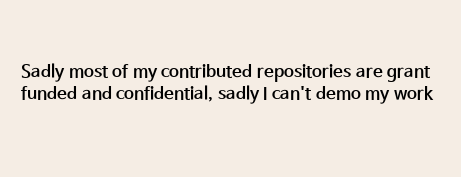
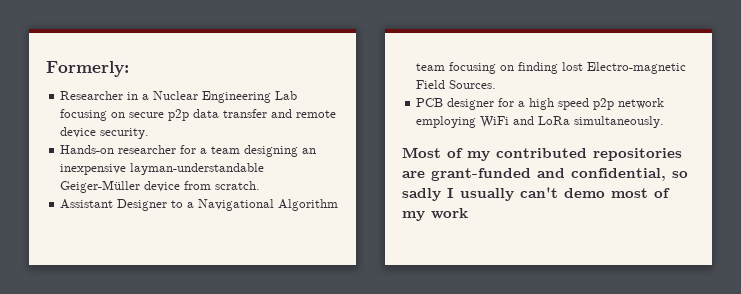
[21,63,109,82] Sadly most -> [46,61,129,77] [60,91,298,103] [60,109,337,121] [60,127,150,139] [60,145,317,157] [60,163,265,175] [60,180,261,193] [60,199,339,211] [416,62,687,74] [416,80,497,89] [416,98,665,110] [416,116,665,128] [402,147,441,158] Formerly: // Researcher in a Nuclear Engineering Lab focusing on secure p2p data transfer and remote device security. // Hands-on researcher for a team designing an inexpensive layman-understandable Geiger-Müller device from scratch. // Assistant Designer to a Navigational Algorithm team focusing on finding lost Electro-magnetic Field Sources. // PCB designer for a high speed p2p network employing WiFi and LoRa simultaneously. // Most
[387,66,432,82] [21,86,77,100] grant funded -> [431,168,531,181] grant-funded
(214, 93) none -> [672,171,688,178] so
(268, 93) none -> [460,188,514,201] usually
(361, 93) none -> [611,188,670,198] most of

